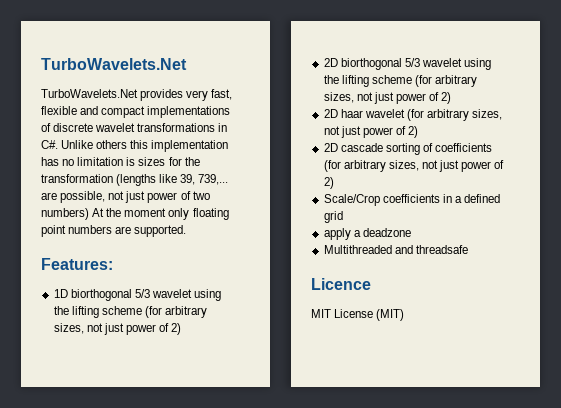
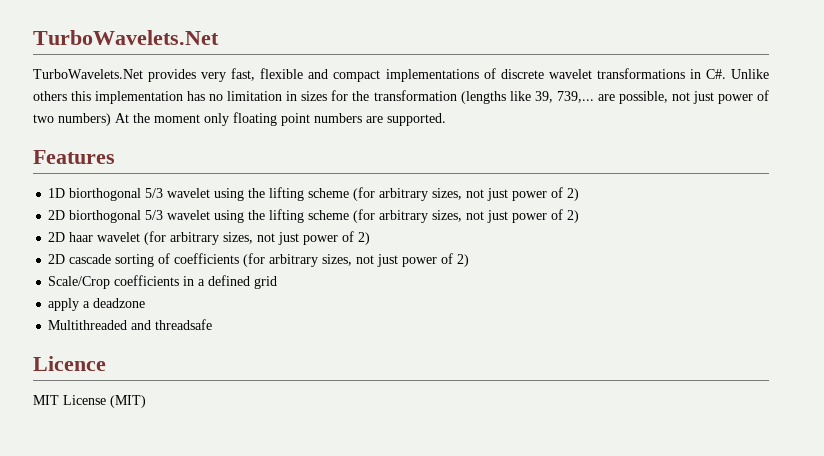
[126,157,136,166] is -> [286,91,298,101] in
[41,258,113,270] Features: -> [33,150,115,164] Features

